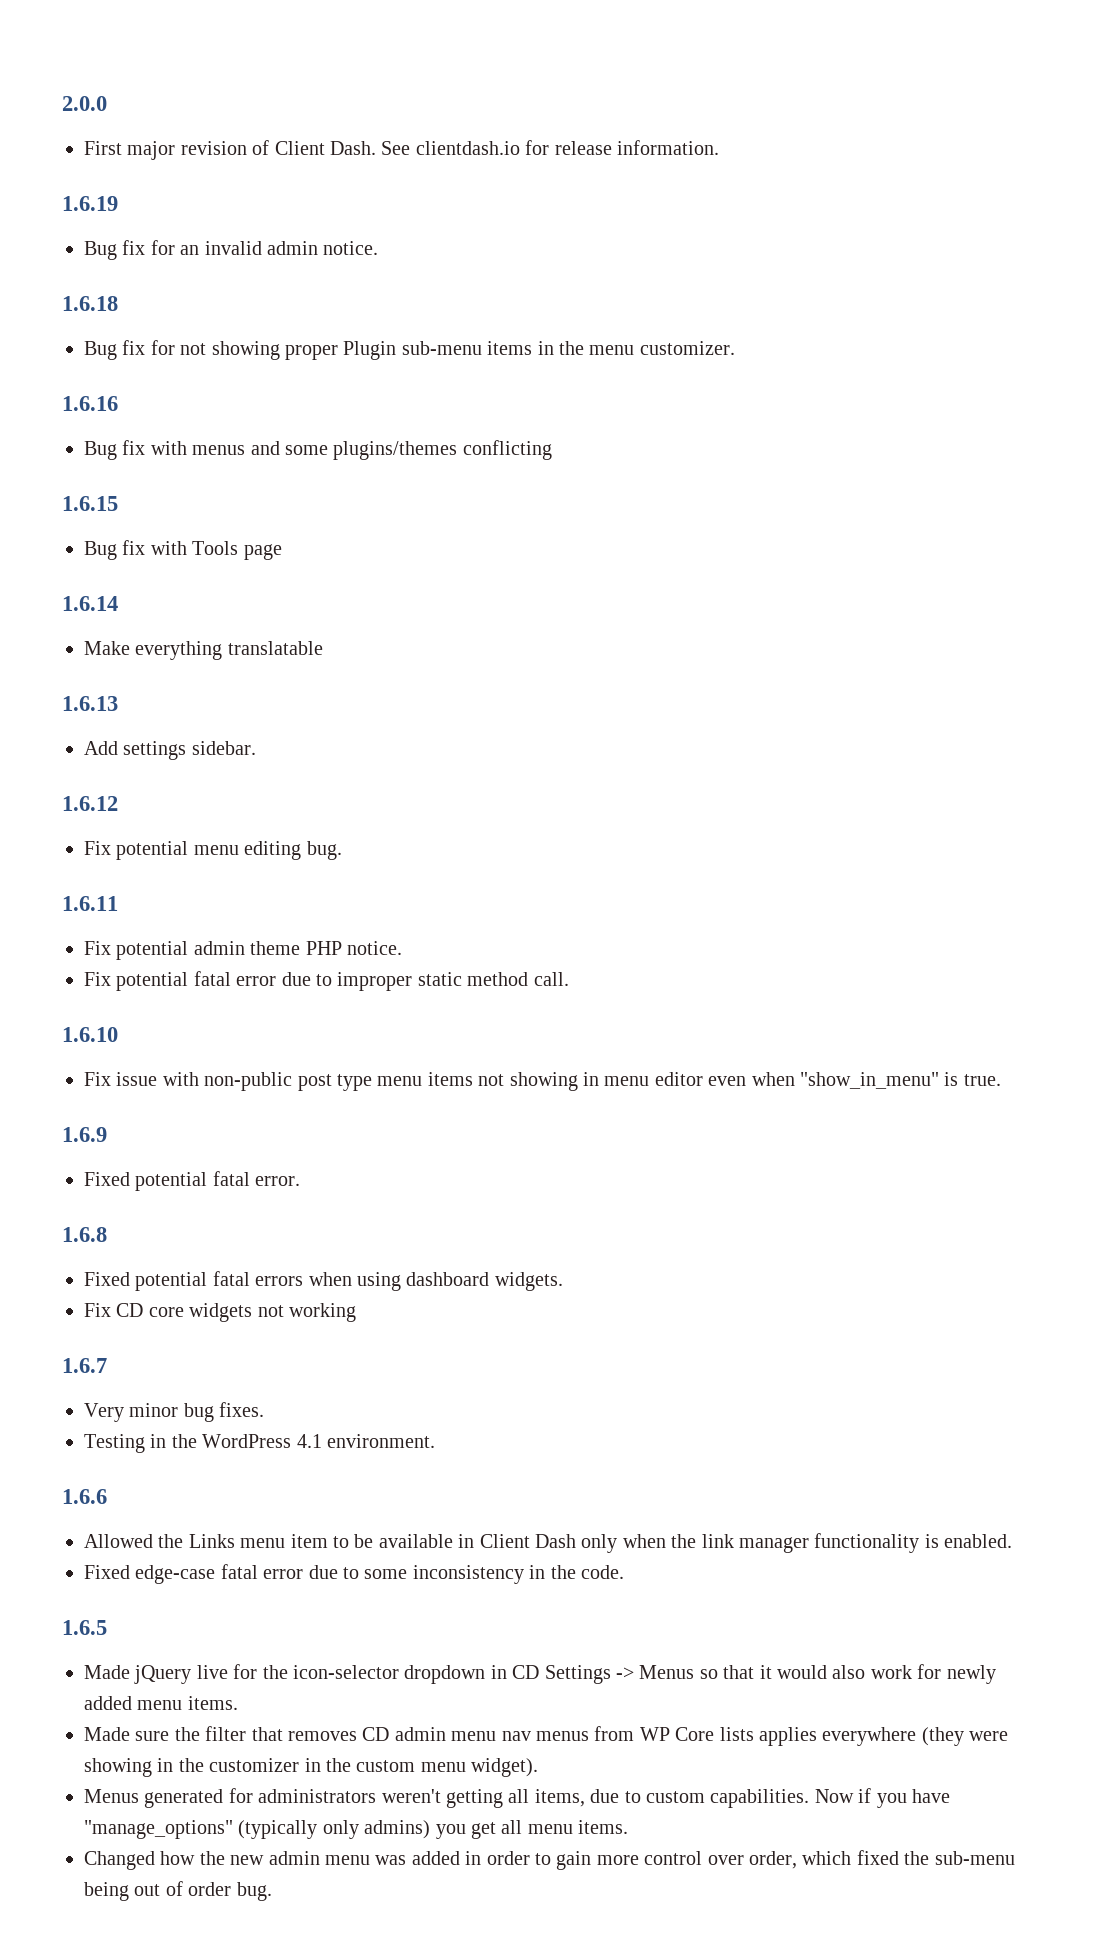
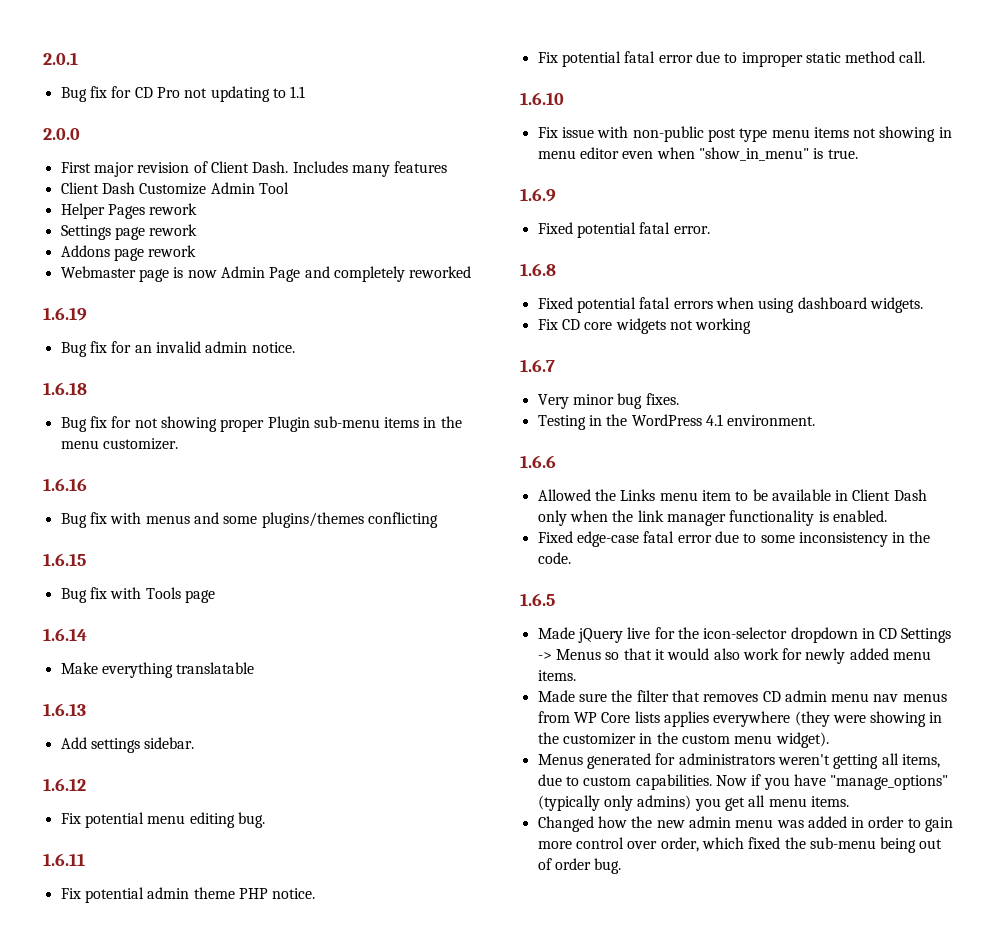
(62, 103) none -> [43,52,78,65] [60,86,306,102] 2.0.1 // Bug fix for CD Pro not updating to 1.1 //
[381,140,719,155] See clientdash.io for release information. -> [292,161,448,177] [60,182,289,195] [60,203,198,219] [60,224,198,240] [60,245,197,261] [60,266,472,282] Includes many features // Client Dash Customize Admin Tool // Helper Pages rework // Settings page rework // Addons page rework // Webmaster page is now Admin Page and completely reworked

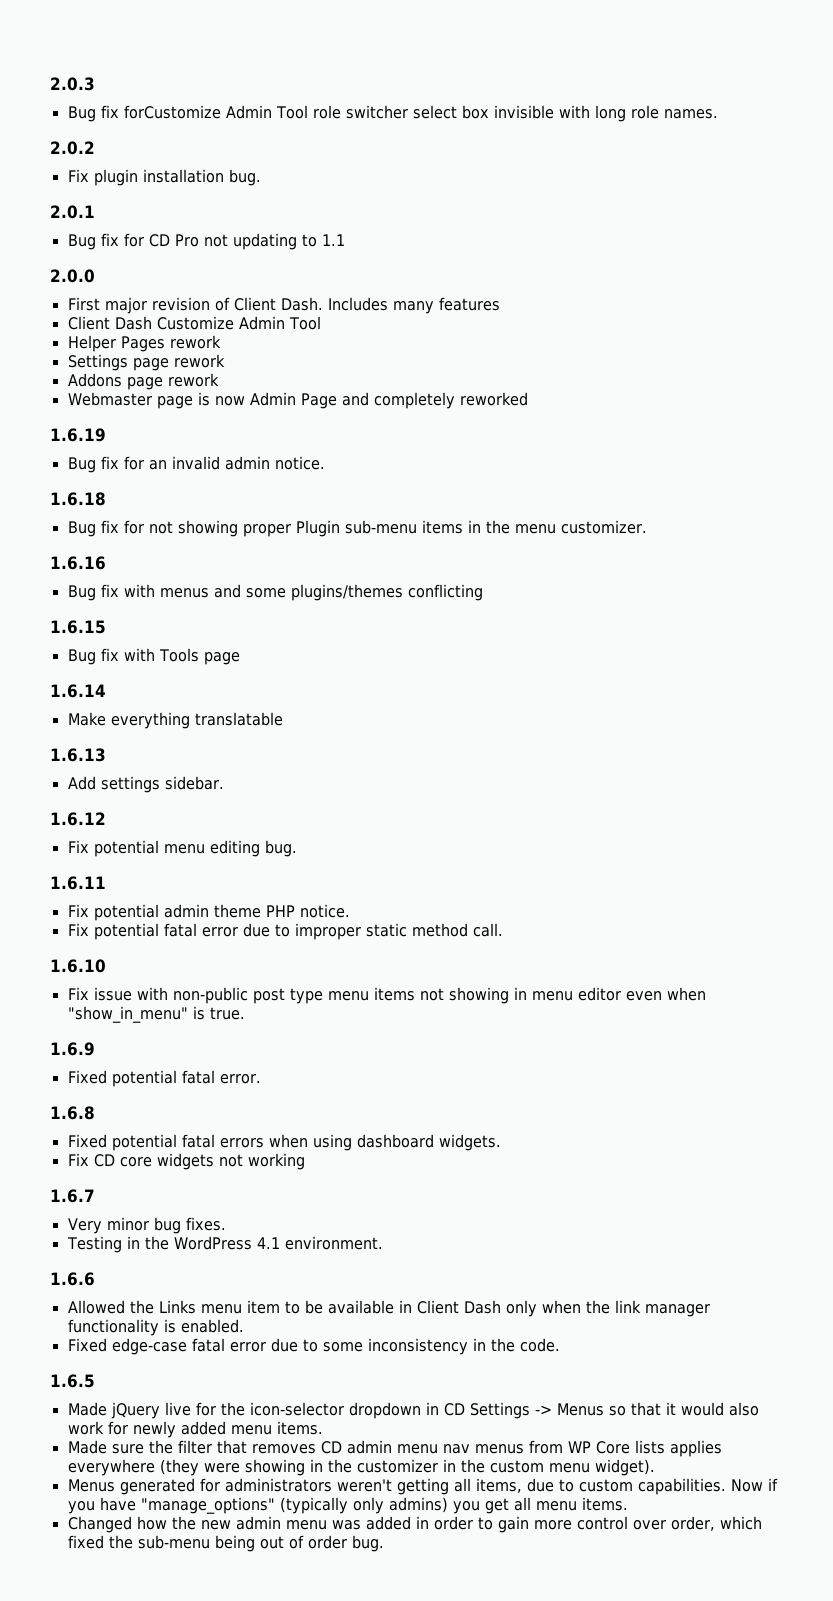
(43, 58) none -> [50,77,95,91] [67,105,718,122] [50,141,95,155] [67,169,261,186] 2.0.3 // Bug fix forCustomize Admin Tool role switcher select box invisible with long role names. // 2.0.2 // Fix plugin installation bug. //

